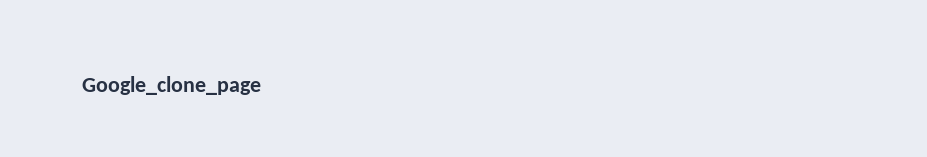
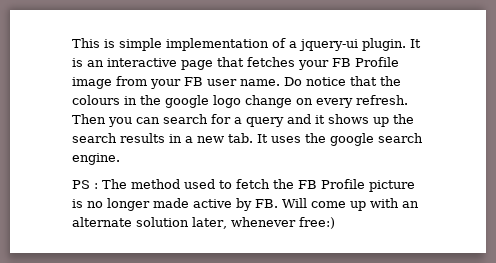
[82,76,261,95] Google_clone_page -> [72,38,421,51] [72,57,399,70] [72,76,401,89] [72,95,408,108] [72,114,414,127] [72,133,423,146] [72,153,120,165] [72,179,415,192] [72,198,419,211] [72,217,335,229] This is simple implementation of a jquery-ui plugin. It is an interactive page that fetches your FB Profile image from your FB user name. Do notice that the colours in the google logo change on every refresh. Then you can search for a query and it shows up the search results in a new tab. It uses the google search engine. // PS : The method used to fetch the FB Profile picture is no longer made active by FB. Will come up with an alternate solution later, whenever free:)

